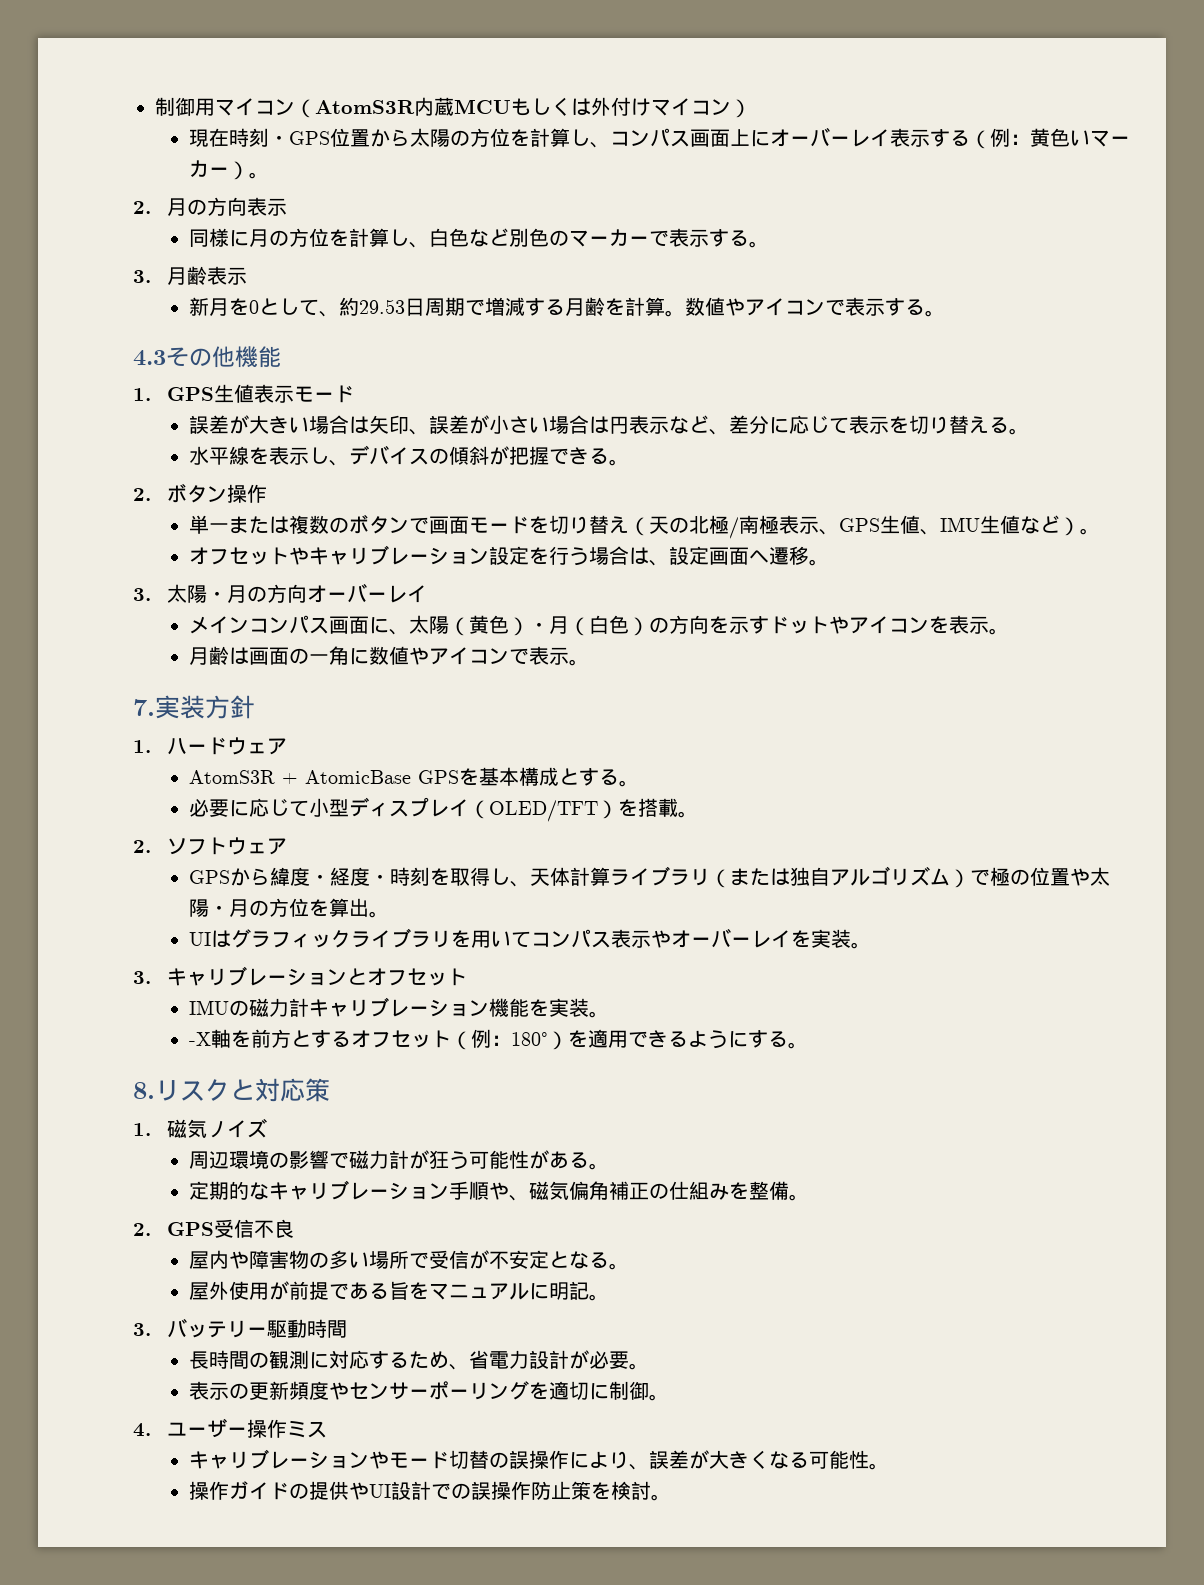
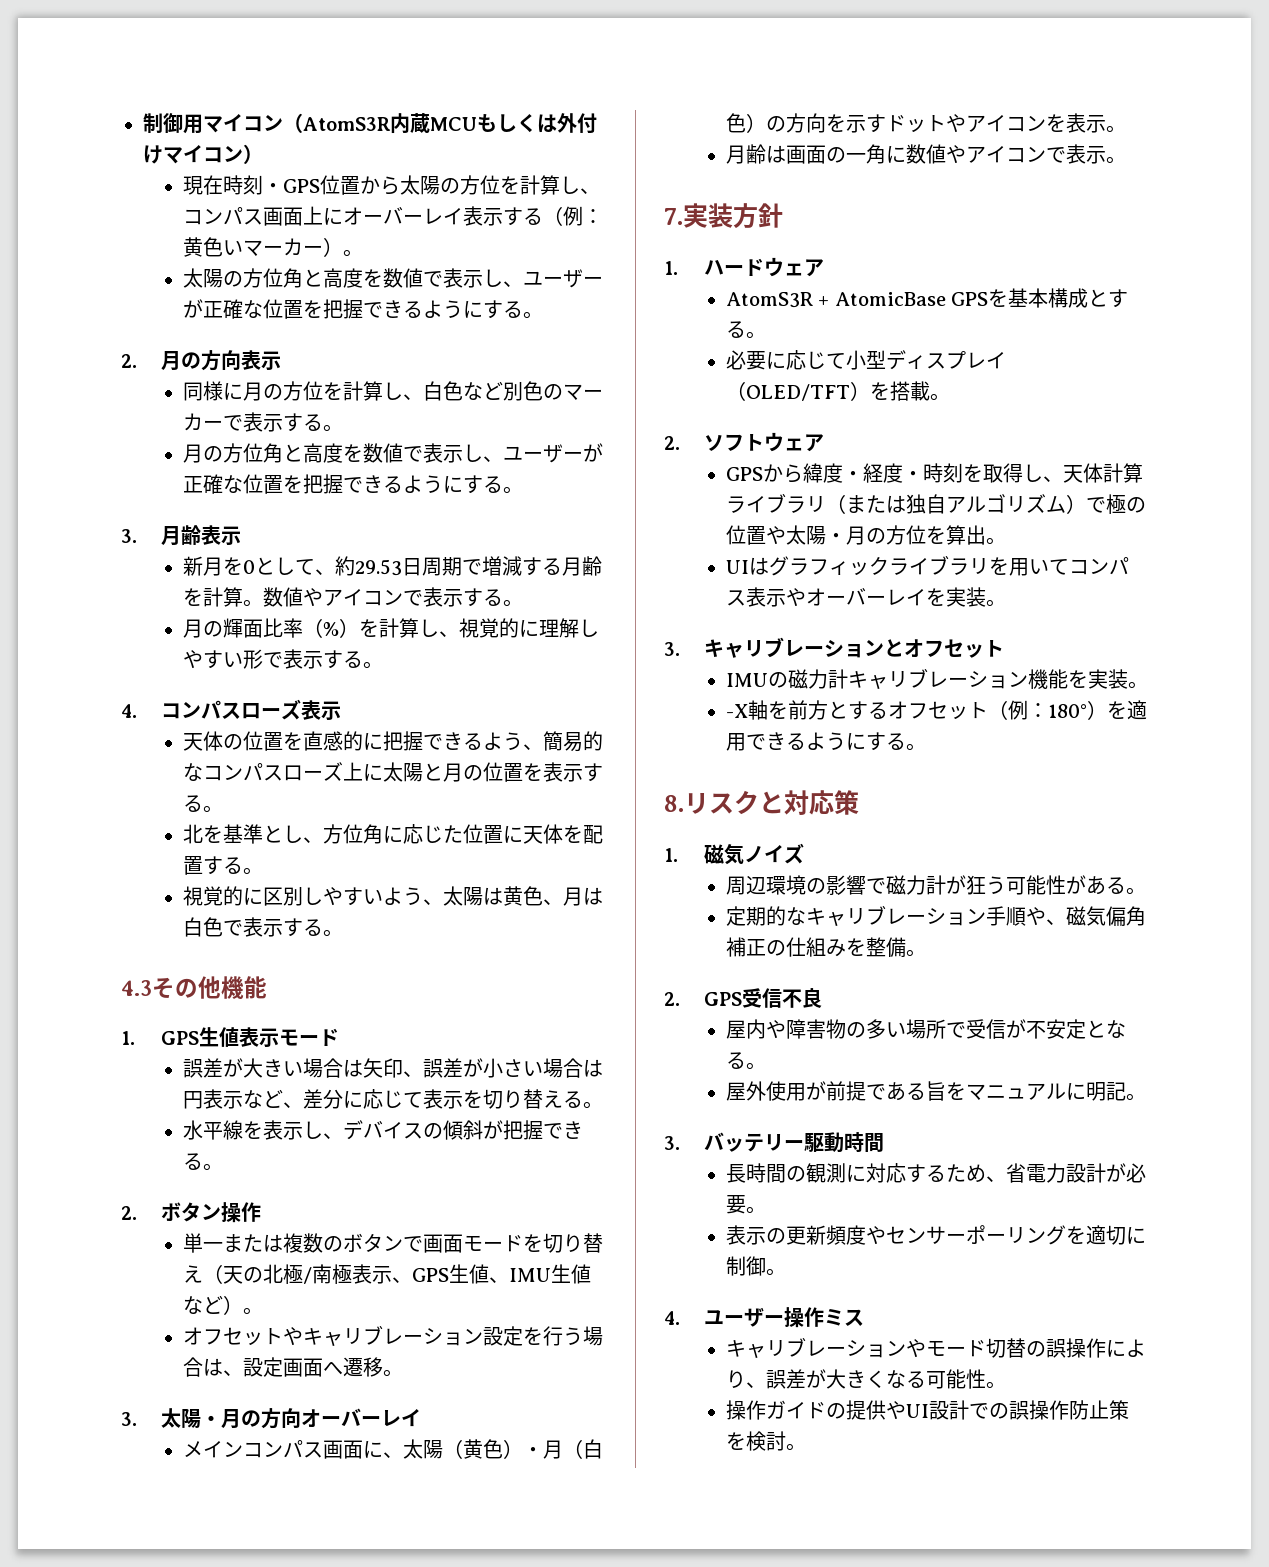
(270, 175) none -> [182,268,603,288] [182,299,543,319] // 太陽の方位角と高度を数値で表示し、ユーザーが正確な位置を把握できるようにする。
(770, 244) none -> [182,443,603,463] [182,474,523,494] // 月の方位角と高度を数値で表示し、ユーザーが正確な位置を把握できるようにする。
(946, 313) none -> [182,618,599,638] [182,649,383,669] [121,699,341,720] [182,731,603,752] [182,762,603,782] [182,795,223,813] [182,824,603,844] [182,856,263,875] [182,886,603,906] [182,917,343,937] // 月の輝面比率（%）を計算し、視覚的に理解しやすい形で表示する。 // 4.コンパスローズ表示 // 天体の位置を直感的に把握できるよう、簡易的なコンパスローズ上に太陽と月の位置を表示する。 // 北を基準とし、方位角に応じた位置に天体を配置する。 // 視覚的に区別しやすいよう、太陽は黄色、月は白色で表示する。

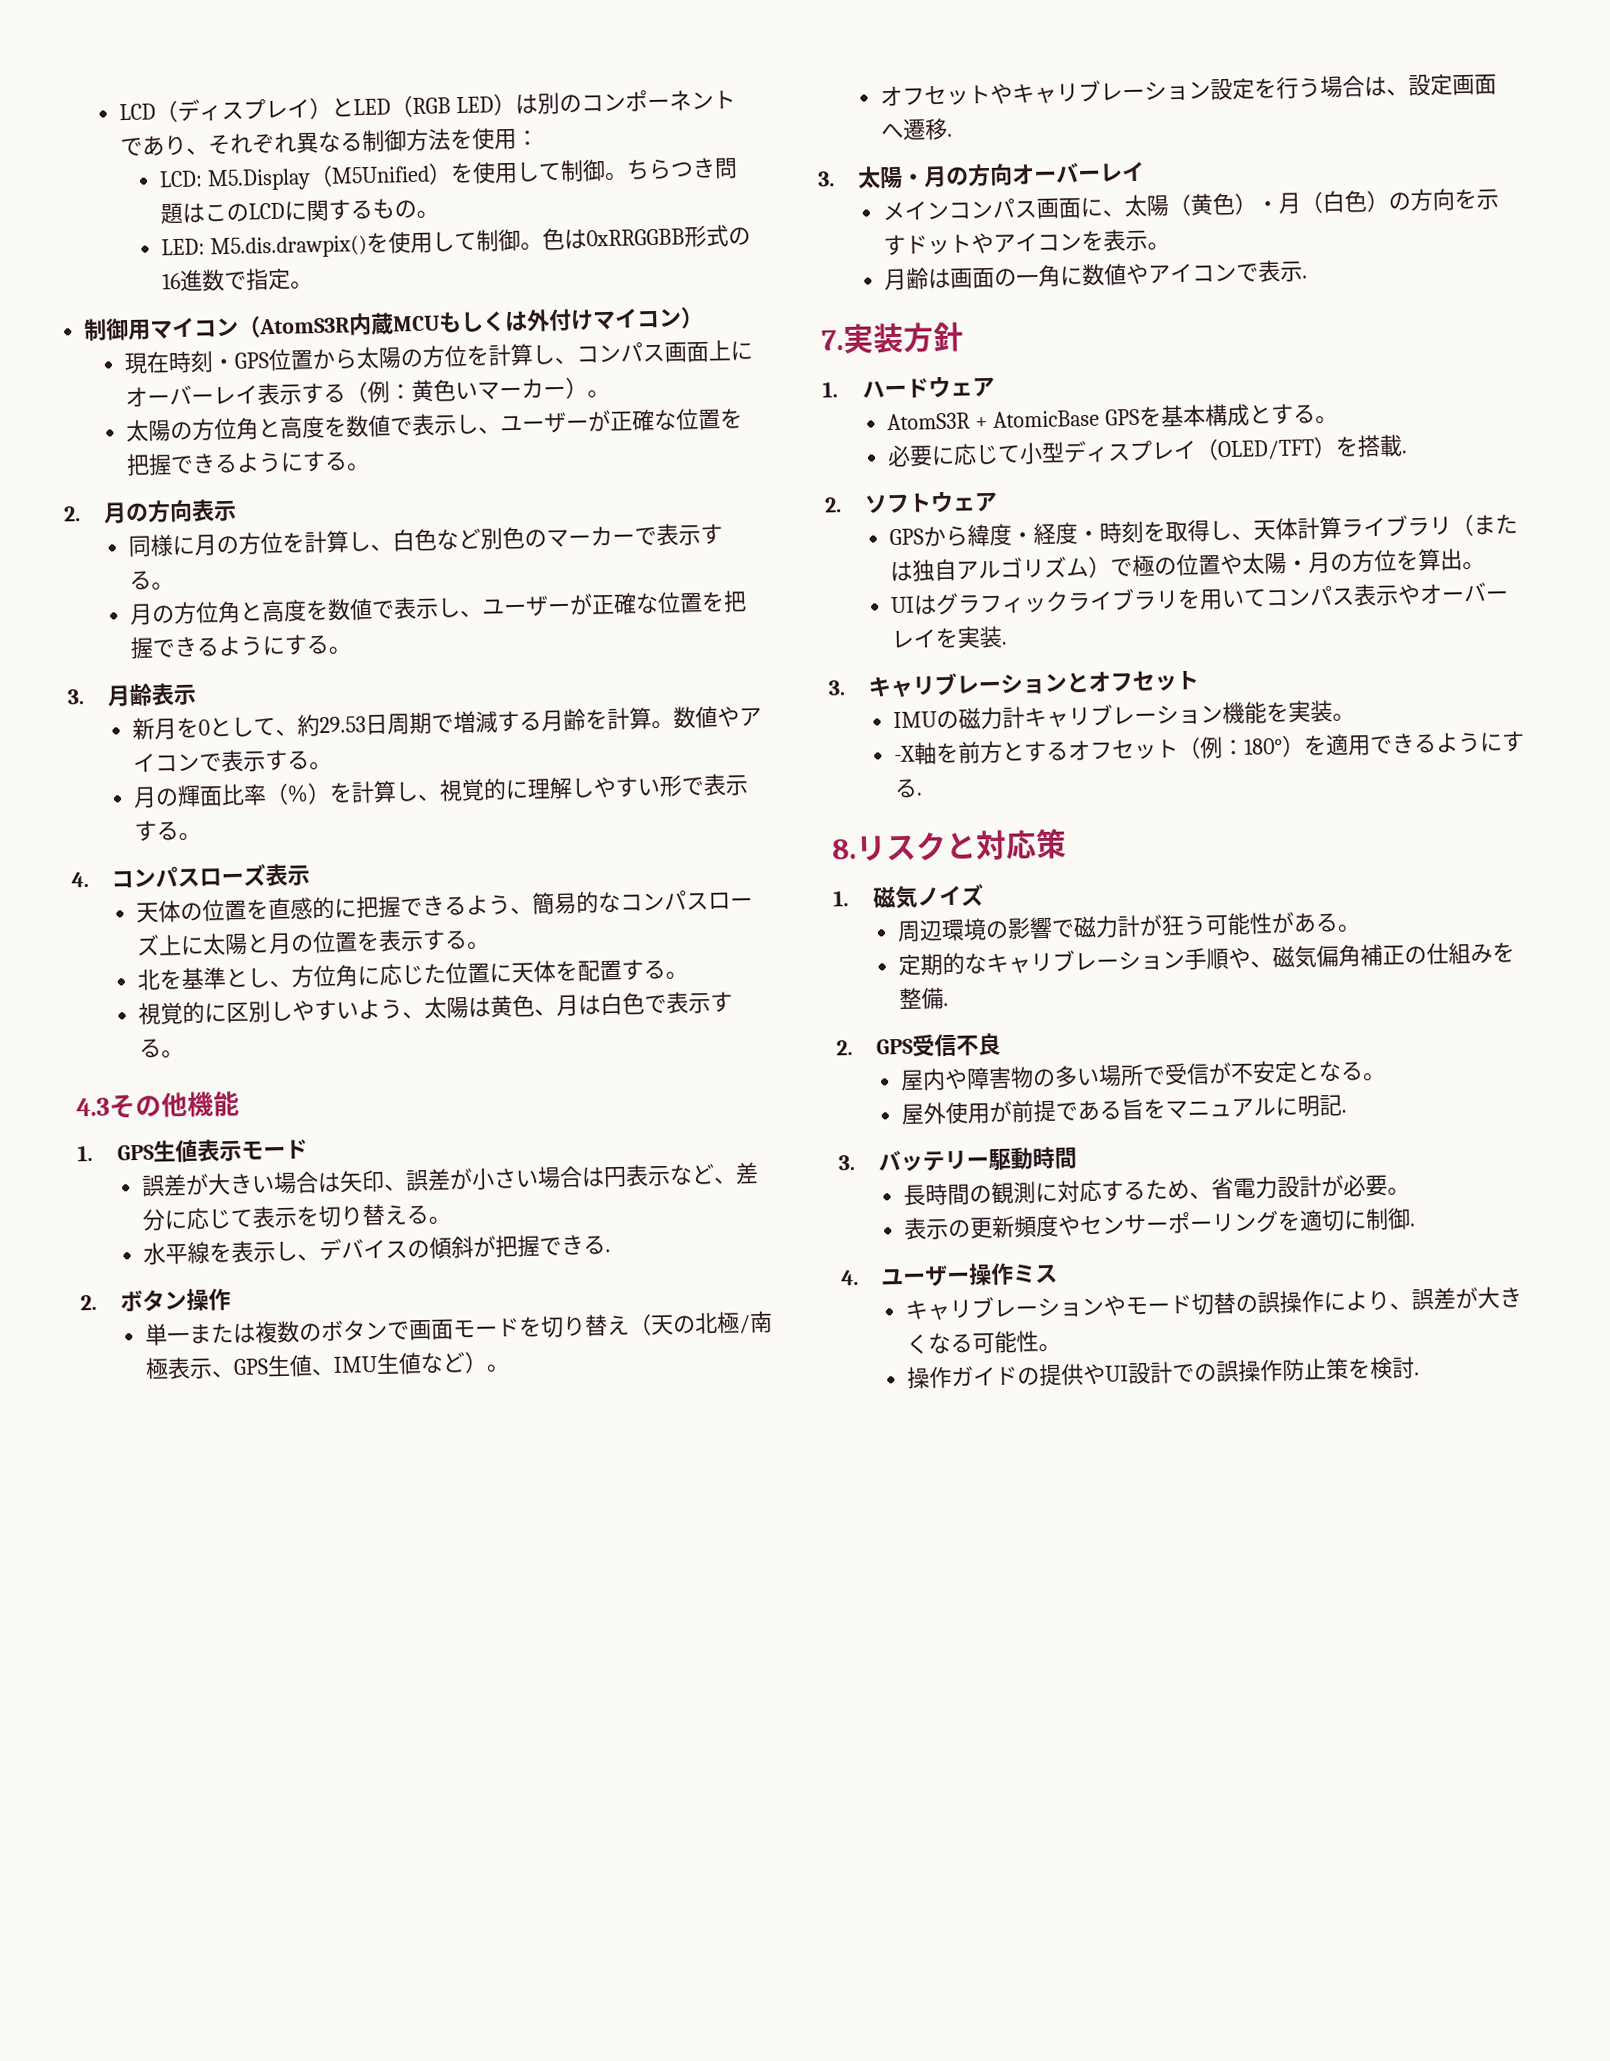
(143, 123) none -> [118,90,736,123] [119,127,539,157] [159,157,739,192] [160,198,440,225] [161,224,752,260] [162,267,314,292] LCD（ディスプレイ）とLED（RGB LED）は別のコンポーネントであり、それぞれ異なる制御方法を使用： // LCD: M5.Display（M5Unified）を使用して制御。ちらつき問題はこのLCDに関するもの。 // LED: M5.dis.drawpix()を使用して制御。色は0xRRGGBB形式の16進数で指定。 //
[202,1163,223,1171] 。 -> [604,1249,611,1253] .
[382,1369,403,1377] 。 -> [946,133,953,137] .
[1105,156,1126,164] 。 -> [1301,275,1308,279] .
[929,393,950,401] 。 -> [1400,450,1408,454] .
[985,599,1006,607] 。 -> [1000,641,1007,645] .
[905,743,926,751] 。 -> [916,792,923,796] .
[905,949,926,957] 。 -> [942,1002,949,1007] .
[1125,1093,1146,1101] 。 -> [1340,1109,1347,1113] .
[765,1268,786,1276] 。 -> [1409,1223,1416,1227] .
[785,1443,806,1451] 。 -> [1413,1372,1420,1376] .

